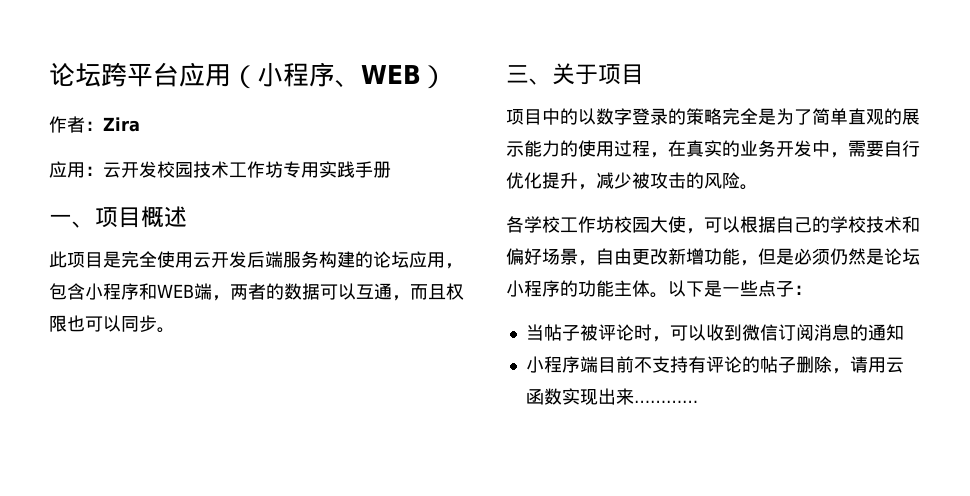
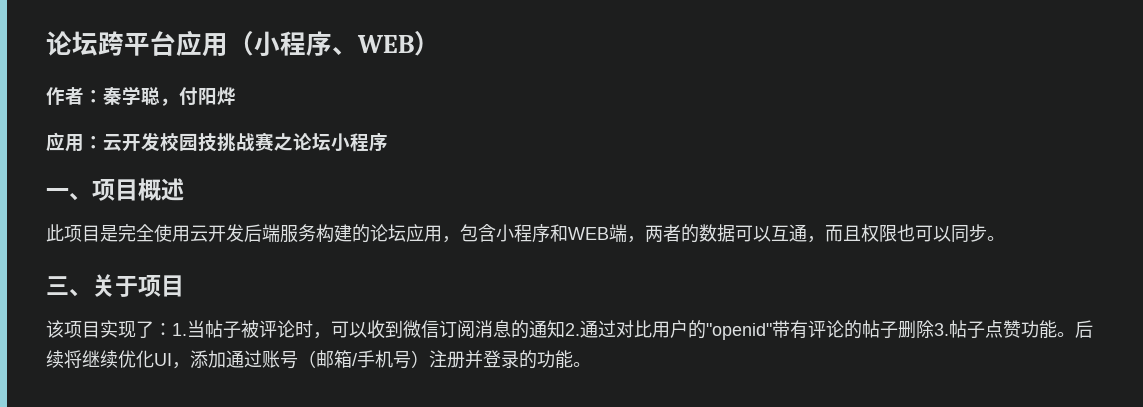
[103,117,140,132] Zira -> [103,86,236,106] 秦学聪，付阳烨
[211,161,391,178] 术工作坊专用实践手册 -> [217,132,388,152] 挑战赛之论坛小程序
[506,108,920,125] [506,140,920,158] [506,172,758,190] [506,216,920,234] [506,248,920,266] [506,280,812,298] 项目中的以数字登录的策略完全是为了简单直观的展示能力的使用过程，在真实的业务开发中，需要自行优化提升，减少被攻击的风险。 // 各学校工作坊校园大使，可以根据自己的学校技术和偏好场景，自由更改新增功能，但是必须仍然是论坛小程序的功能主体。以下是一些点子： // -> [46,320,187,338] 该项目实现了：1.
[525,356,904,374] [525,388,698,405] // 小程序端目前不支持有评论的帖子删除，请用云函数实现出来………… -> [565,320,1093,340] [46,350,591,369] 2.通过对比用户的"openid"带有评论的帖子删除3.帖子点赞功能。后续将继续优化UI，添加通过账号（邮箱/手机号）注册并登录的功能。

